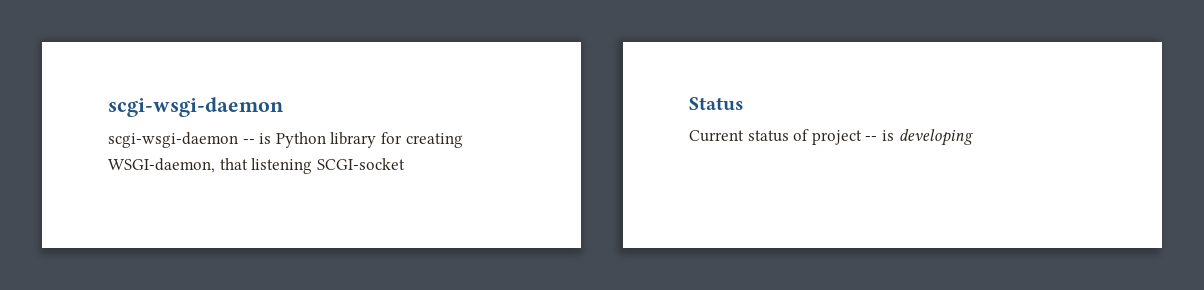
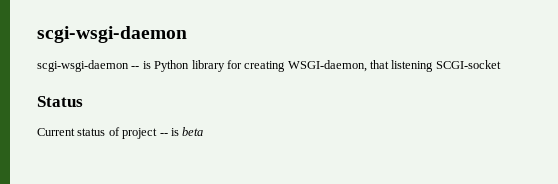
[898,129,973,146] developing -> [182,127,204,136] beta

